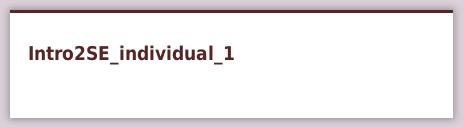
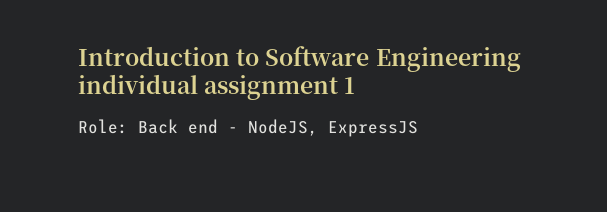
[28,45,235,65] Intro2SE_individual_1 -> [78,46,521,72] [78,74,356,100] [78,119,418,137] Introduction to Software Engineering individual assignment 1 // Role: Back end - NodeJS, ExpressJS

